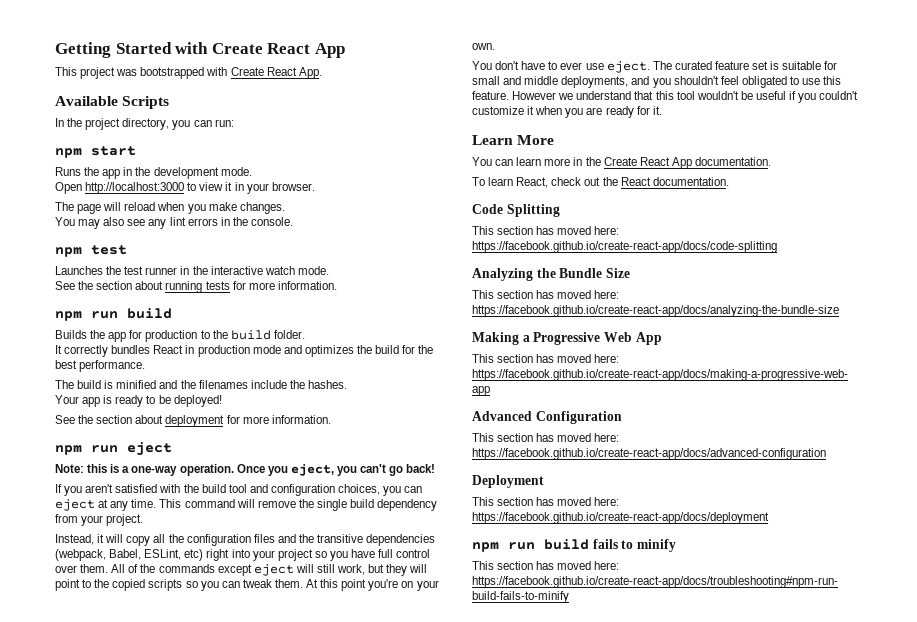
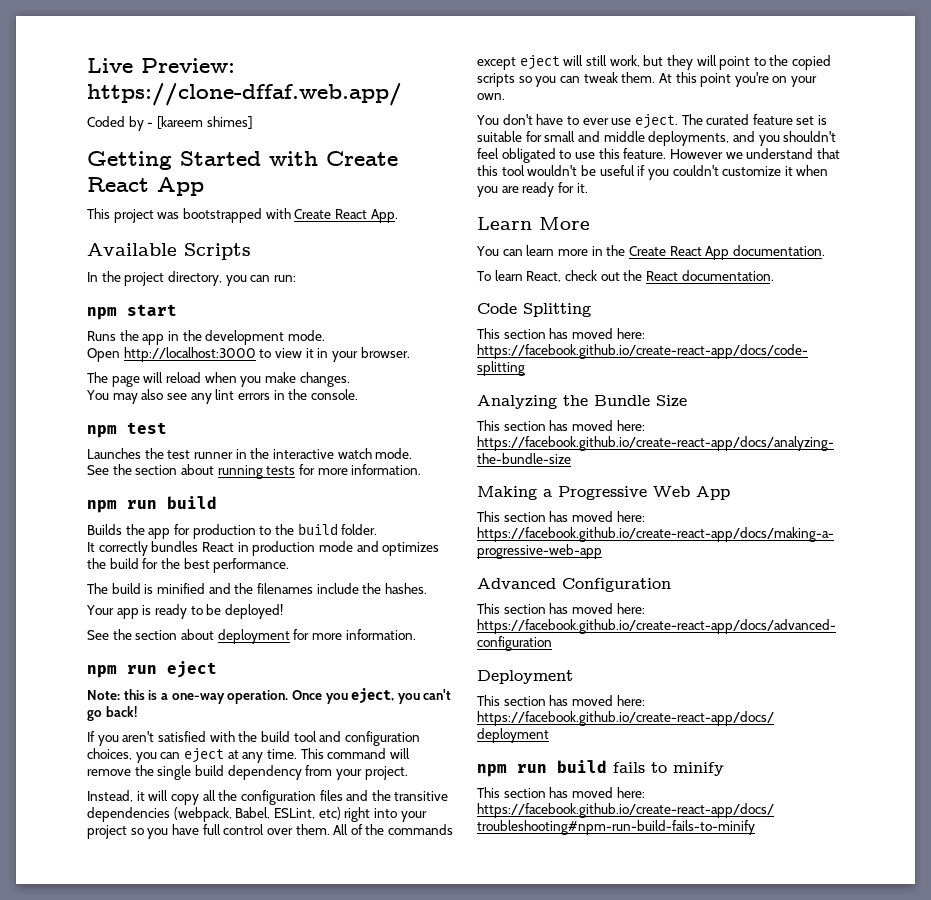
(55, 50) none -> [87,58,235,73] [87,83,402,106] [87,116,253,131] Live Preview: https://clone-dffaf.web.app/ // Coded by - [kareem shimes] //

